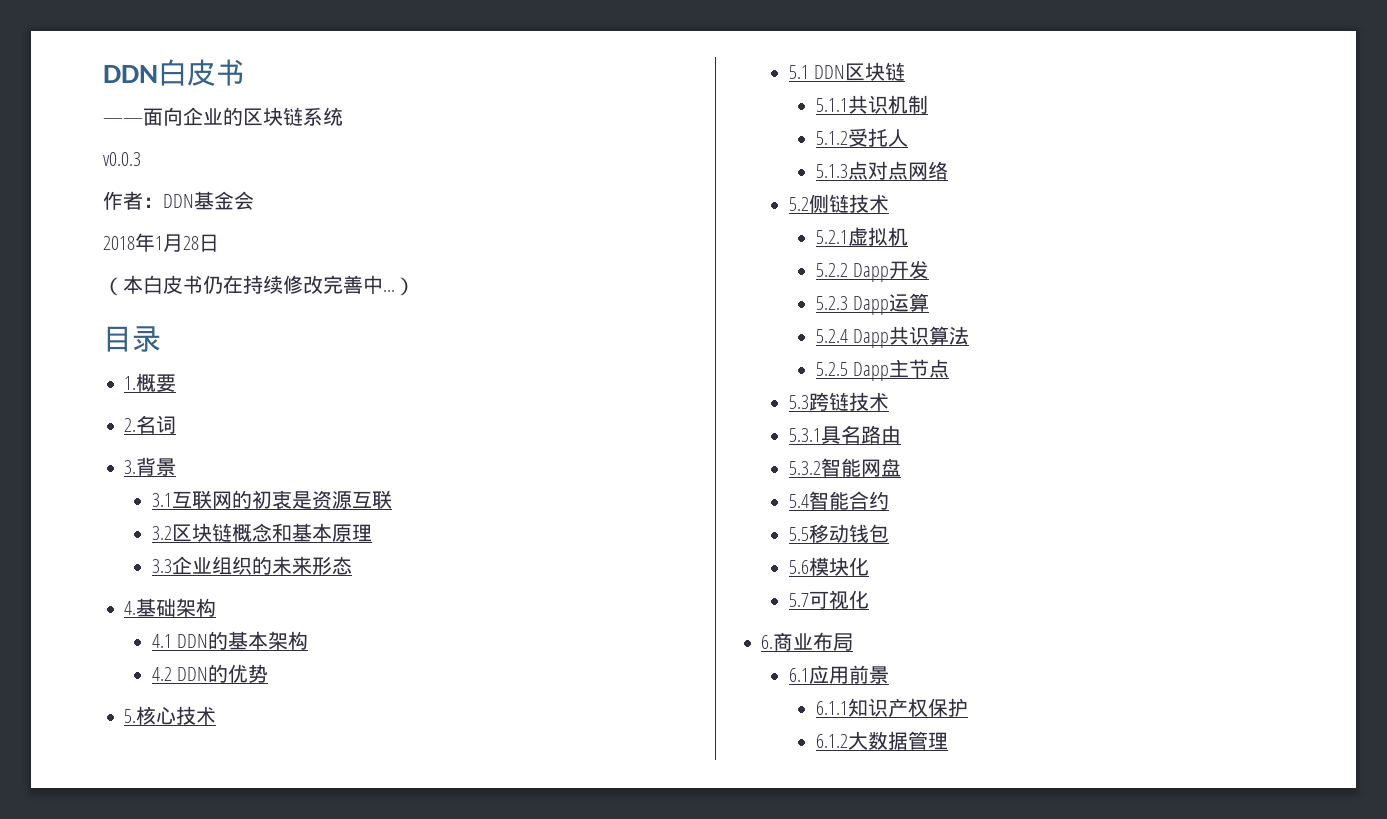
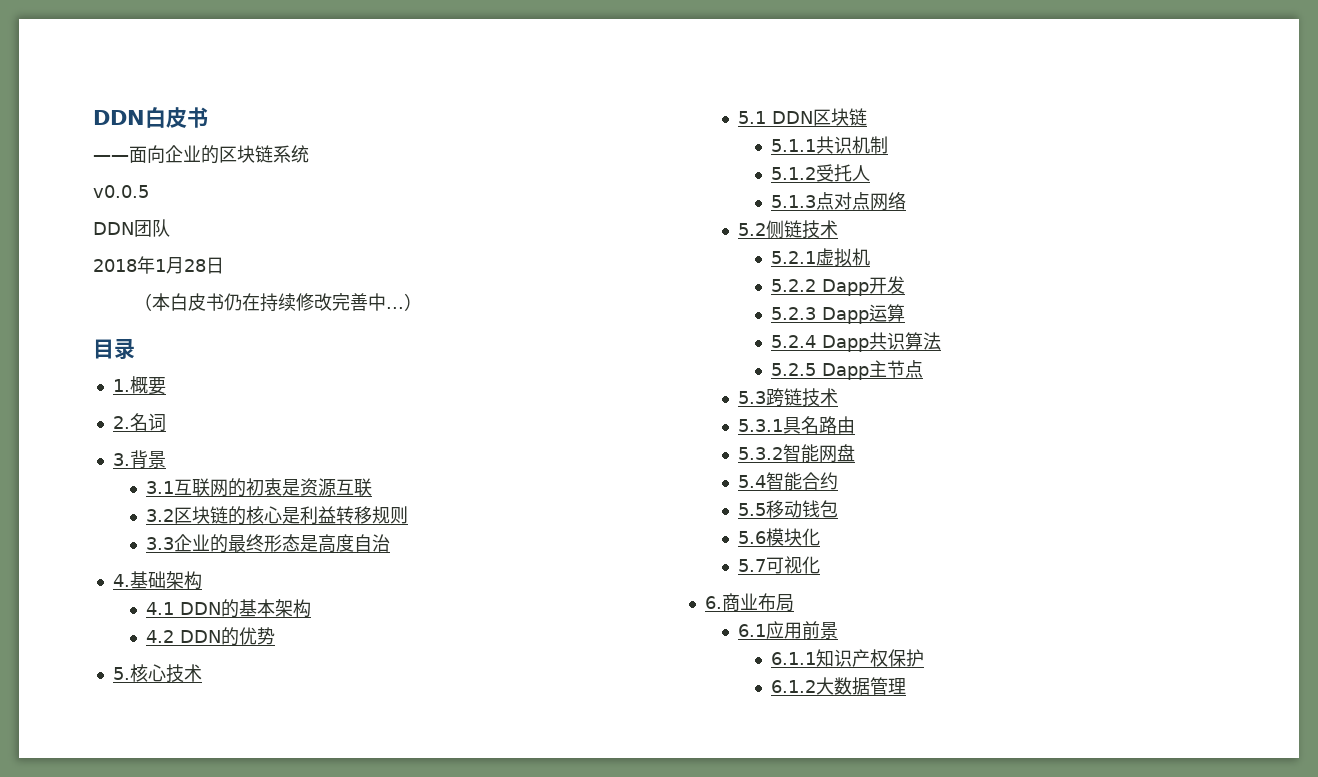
[103,152,141,166] [103,191,254,210] v0.0.3 // 作者：DDN基金会 -> [93,185,149,198] [93,219,170,237] v0.0.5 // DDN团队
[231,523,372,542] 概念和基本原理 -> [227,506,408,525] 的核心是利益转移规则
[211,556,312,575] 组织的未来 -> [209,534,264,553] 的最终
(352, 565) none -> [299,534,390,553] 是高度自治

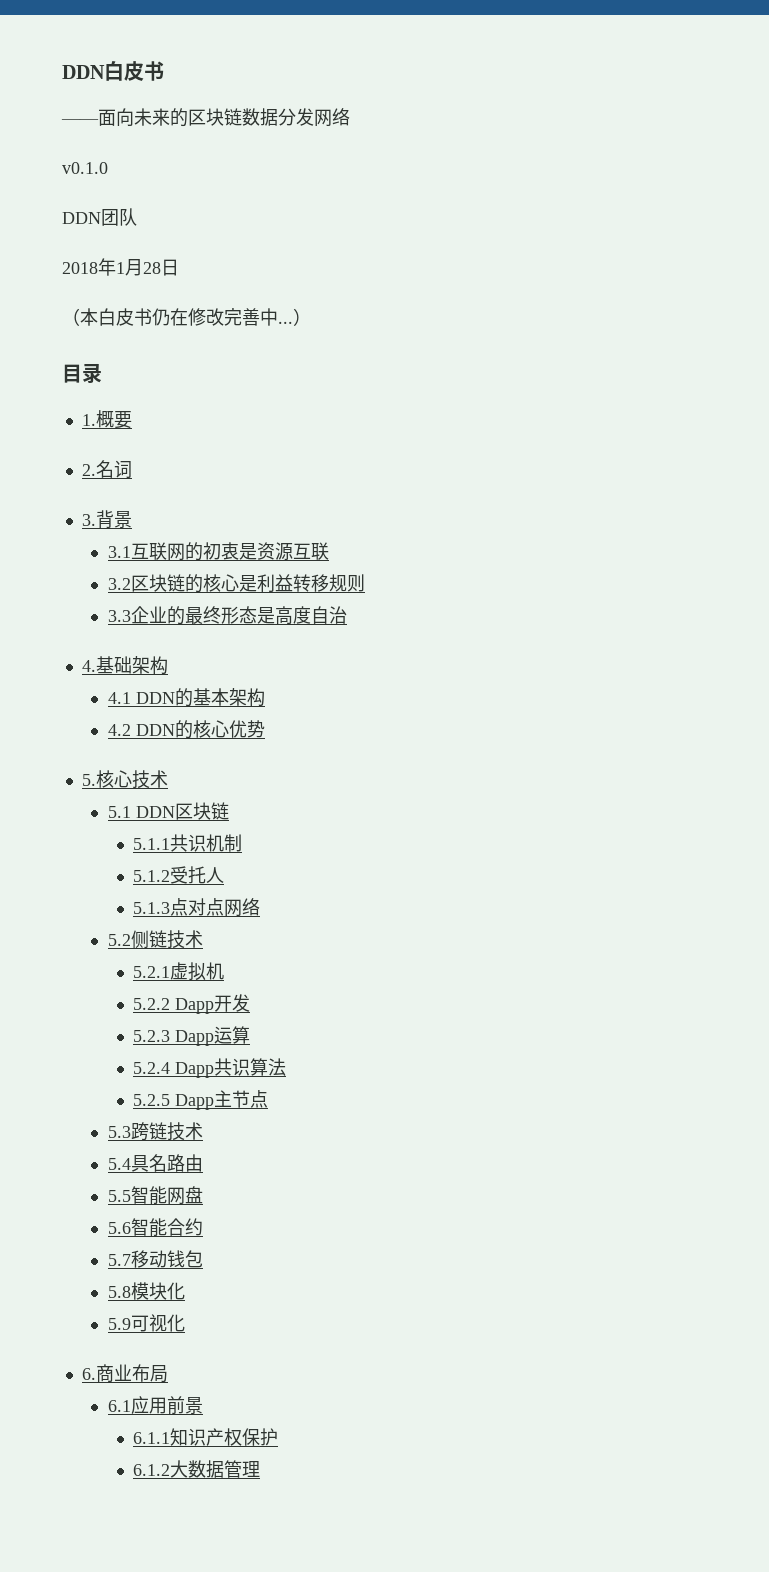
[165,145,201,163] 企业 -> [134,108,170,126] 未来
[273,145,309,163] [93,185,149,198] 系统 // v0.0.5 -> [242,108,350,127] [62,162,108,174] 数据分发网络 // v0.1.0
[260,293,297,312] 持续 -> (188, 317) none
(239, 636) none -> [192,720,229,738] 核心
[737,419,783,432] 5.3.1 -> [107,1158,131,1170] 5.4
[737,447,783,460] 5.3.2 -> [107,1190,131,1202] 5.5
[737,475,766,488] 5.4 -> [107,1222,131,1234] 5.6
[737,503,766,516] 5.5 -> [107,1254,131,1266] 5.7
[737,531,766,544] 5.6 -> [107,1286,131,1298] 5.8
[737,559,766,572] 5.7 -> [107,1318,131,1330] 5.9

